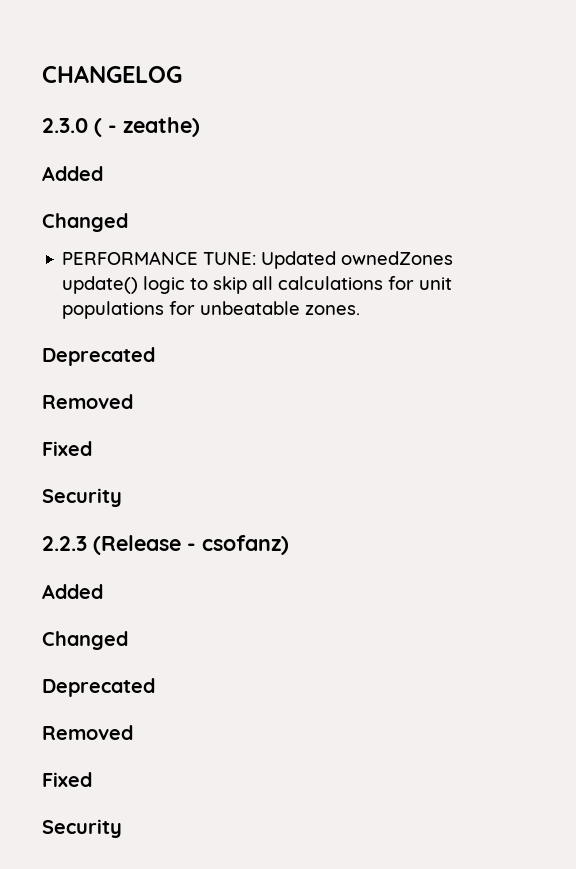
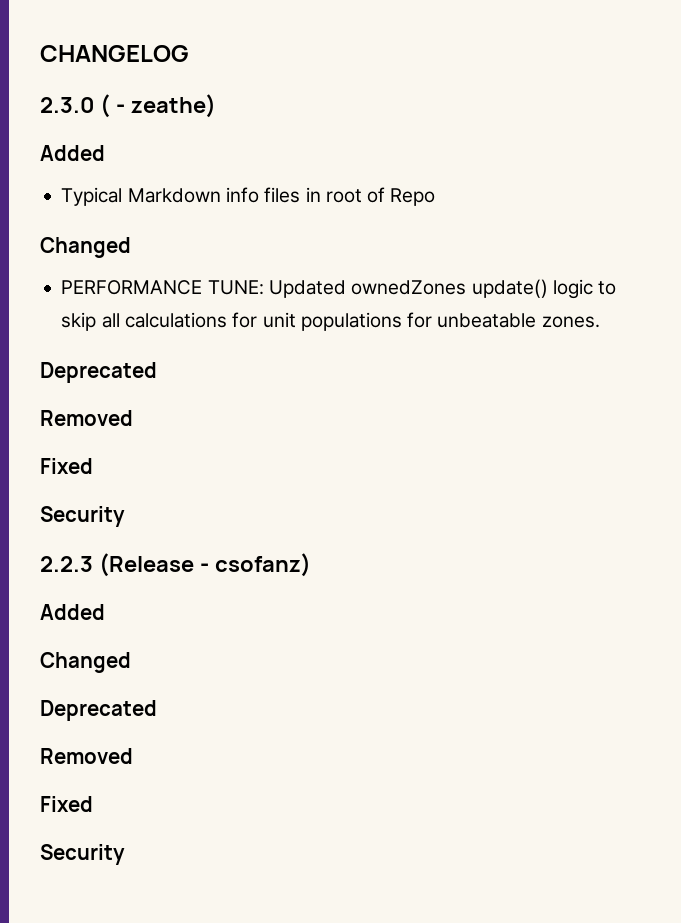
(103, 173) none -> [61,187,436,206] // Typical Markdown info files in root of Repo

